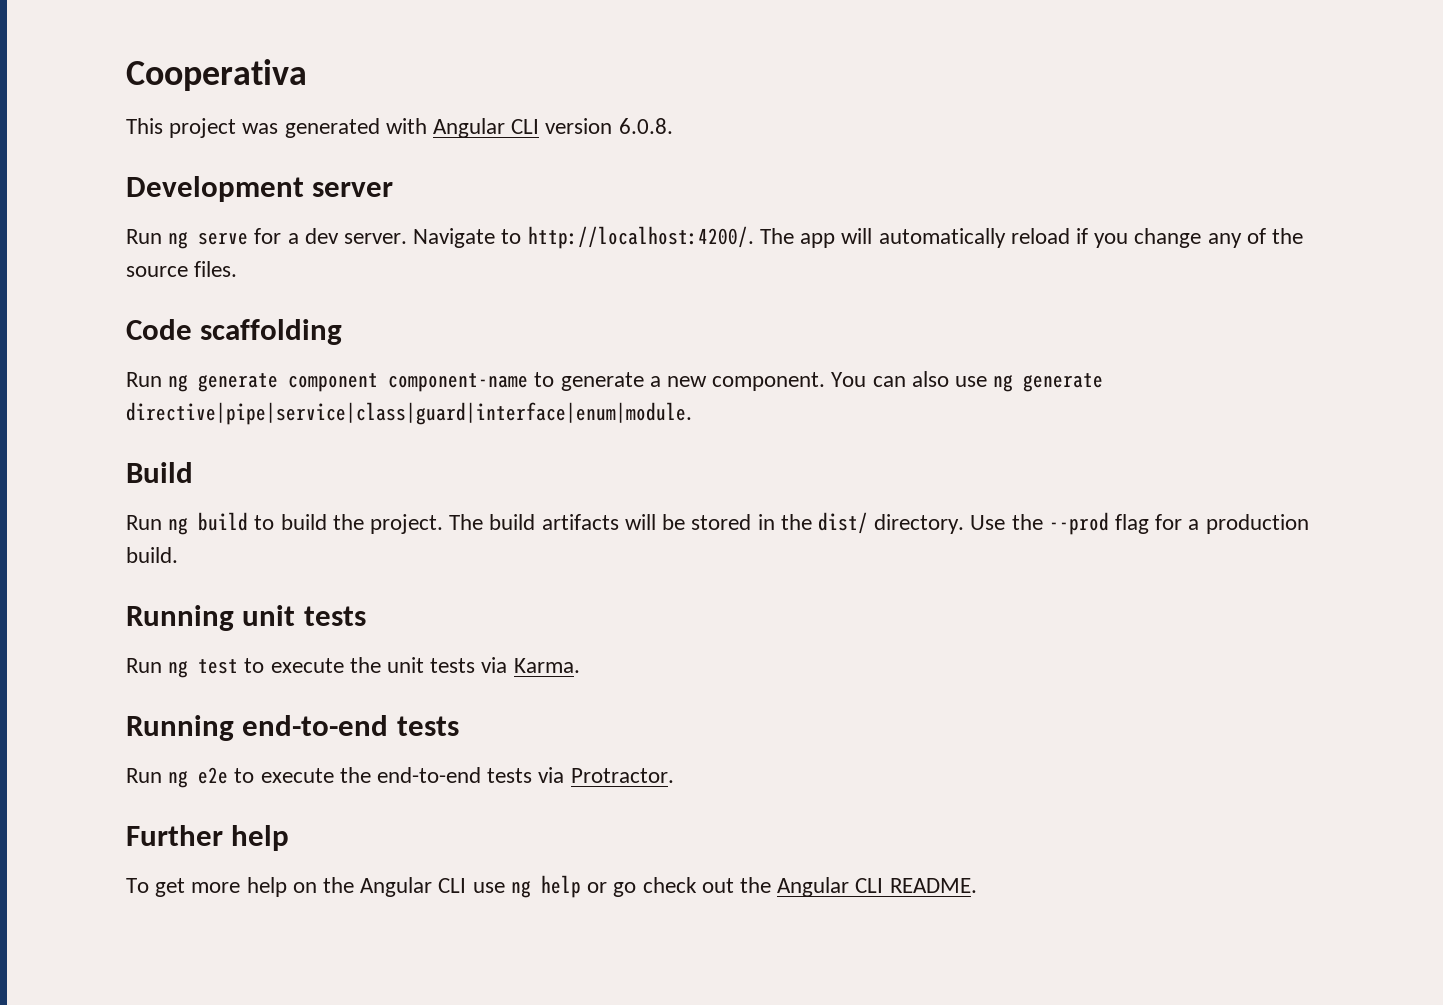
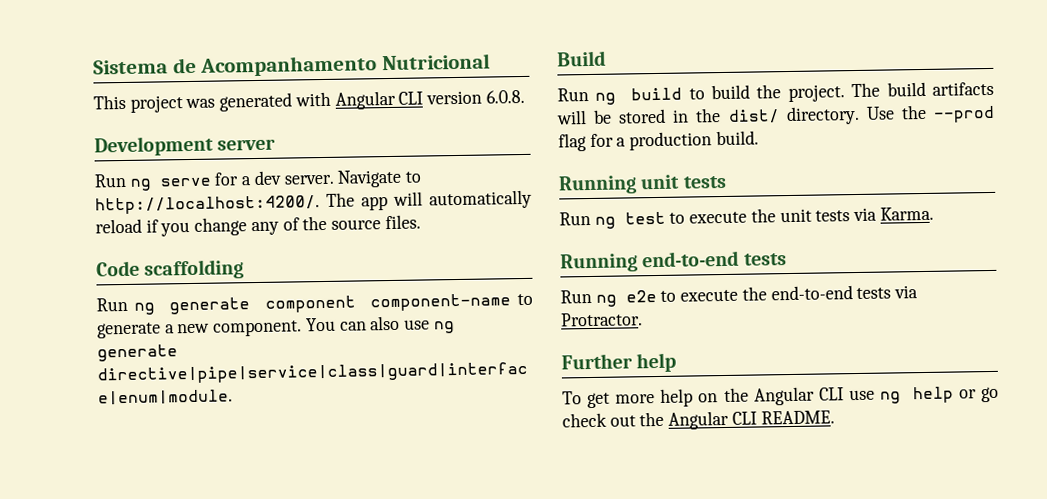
[126,59,307,91] Cooperativa -> [93,53,491,77] Sistema de Acompanhamento Nutricional

